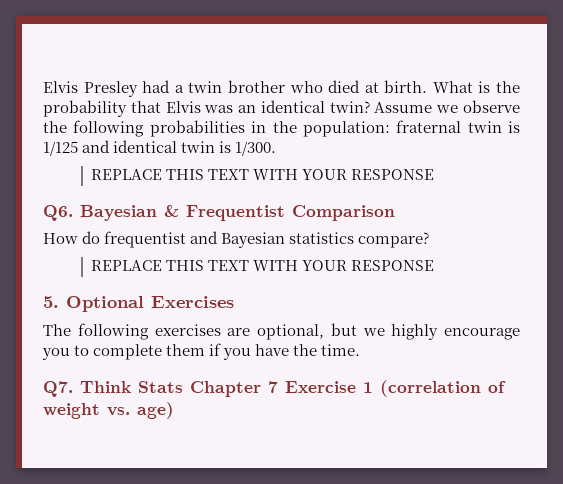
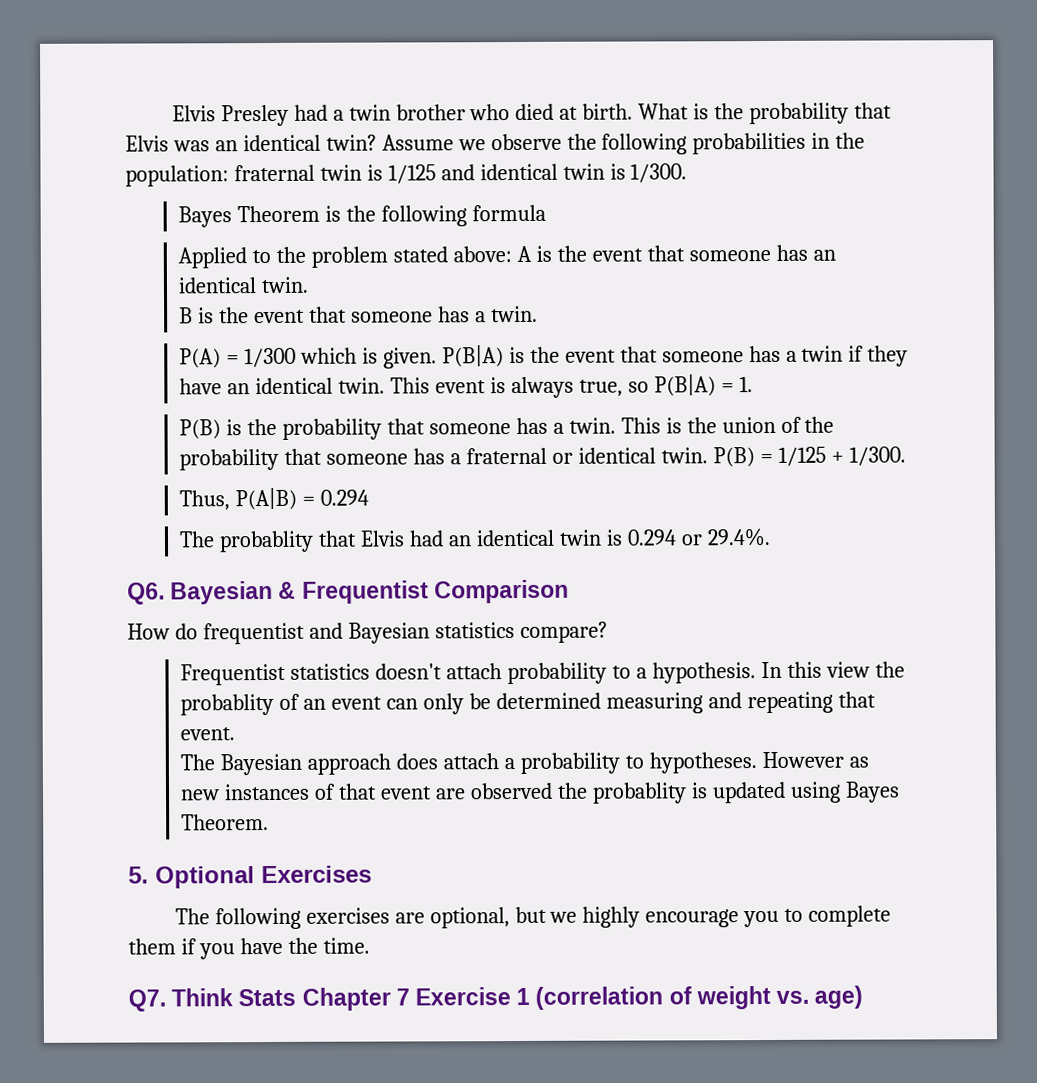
[91,169,435,180] REPLACE THIS TEXT WITH YOUR RESPONSE -> [178,204,546,228] [178,244,836,269] [178,276,310,294] [179,305,538,324] [179,345,909,369] [179,374,753,399] [179,416,835,440] [179,446,906,471] [179,487,370,511] [179,527,771,553] Bayes Theorem is the following formula // Applied to the problem stated above: A is the event that someone has an identical twin. // B is the event that someone has a twin. // P(A) = 1/300 which is given. P(B|A) is the event that someone has a twin if they have an identical twin. This event is always true, so P(B|A) = 1. // P(B) is the probability that someone has a twin. This is the union of the probability that someone has a fraternal or identical twin. P(B) = 1/125 + 1/300. // Thus, P(A|B) = 0.294 // The probablity that Elvis had an identical twin is 0.294 or 29.4%.
[91,260,435,271] REPLACE THIS TEXT WITH YOUR RESPONSE -> [180,661,905,686] [180,691,876,716] [180,727,236,741] [180,751,869,776] [180,781,900,804] [181,814,270,831] Frequentist statistics doesn't attach probability to a hypothesis. In this view the probablity of an event can only be determined measuring and repeating that event. // The Bayesian approach does attach a probability to hypotheses. However as new instances of that event are observed the probablity is updated using Bayes Theorem.

